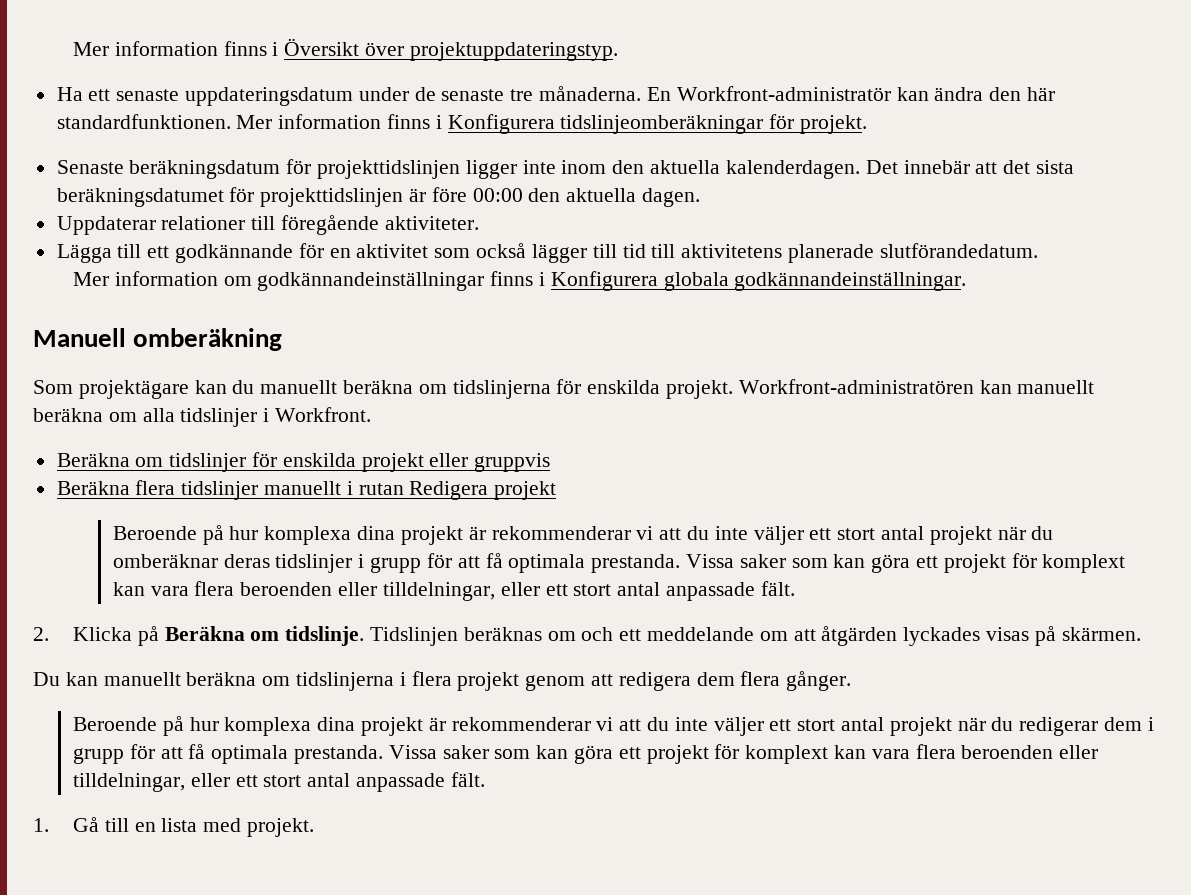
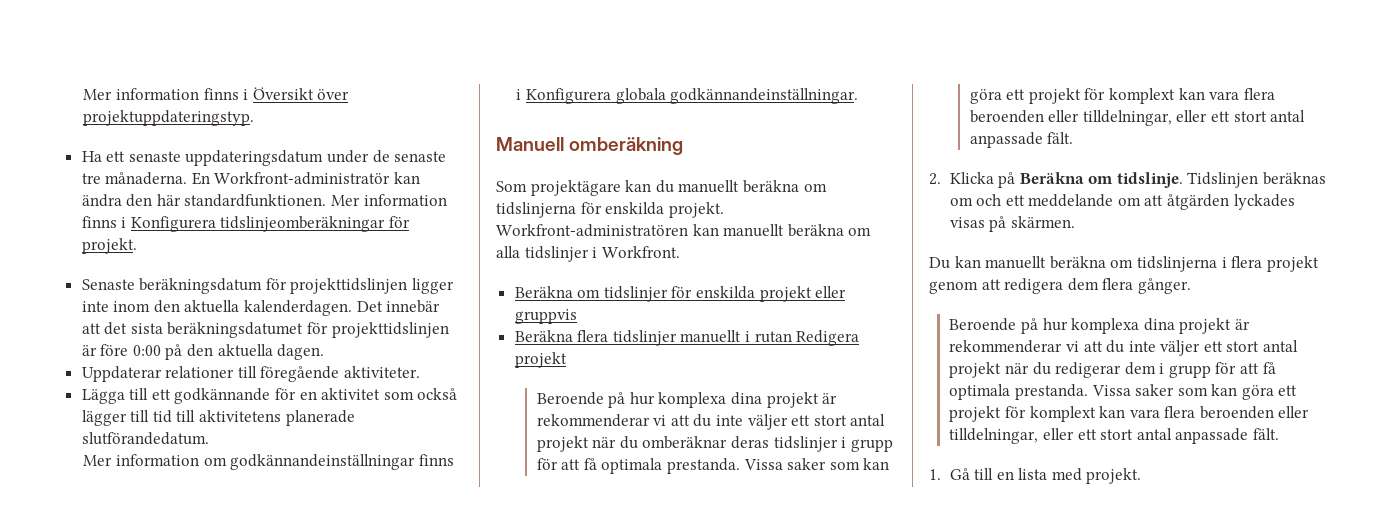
[472,188,523,202] 00:00 -> [132,344,183,360] 0:00 på

